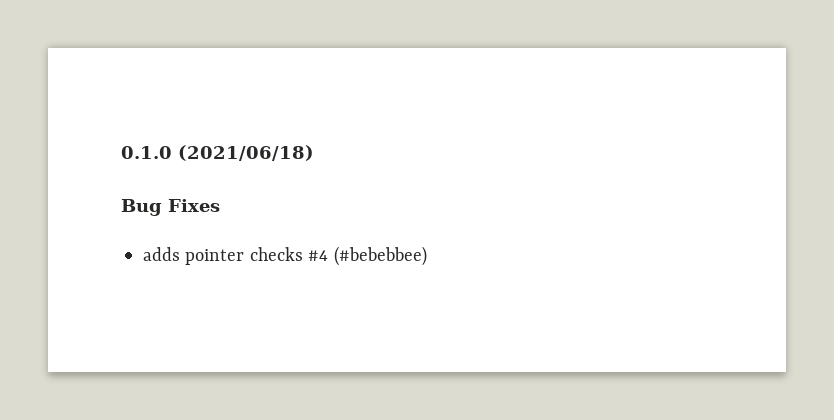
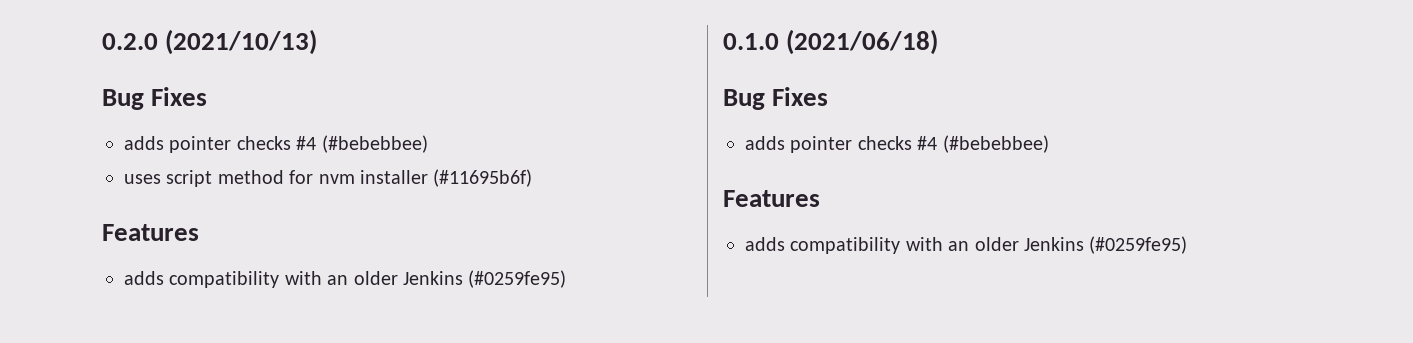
(121, 152) none -> [102,29,318,55] [102,87,208,110] [124,135,428,153] [124,169,533,187] [102,224,199,241] [124,270,567,288] 0.2.0 (2021/10/13) // Bug Fixes // adds pointer checks #4 (#bebebbee) // uses script method for nvm installer (#11695b6f) // Features // adds compatibility with an older Jenkins (#0259fe95) //
(427, 256) none -> [723,190,820,207] [745,236,1188,254] // Features // adds compatibility with an older Jenkins (#0259fe95)

